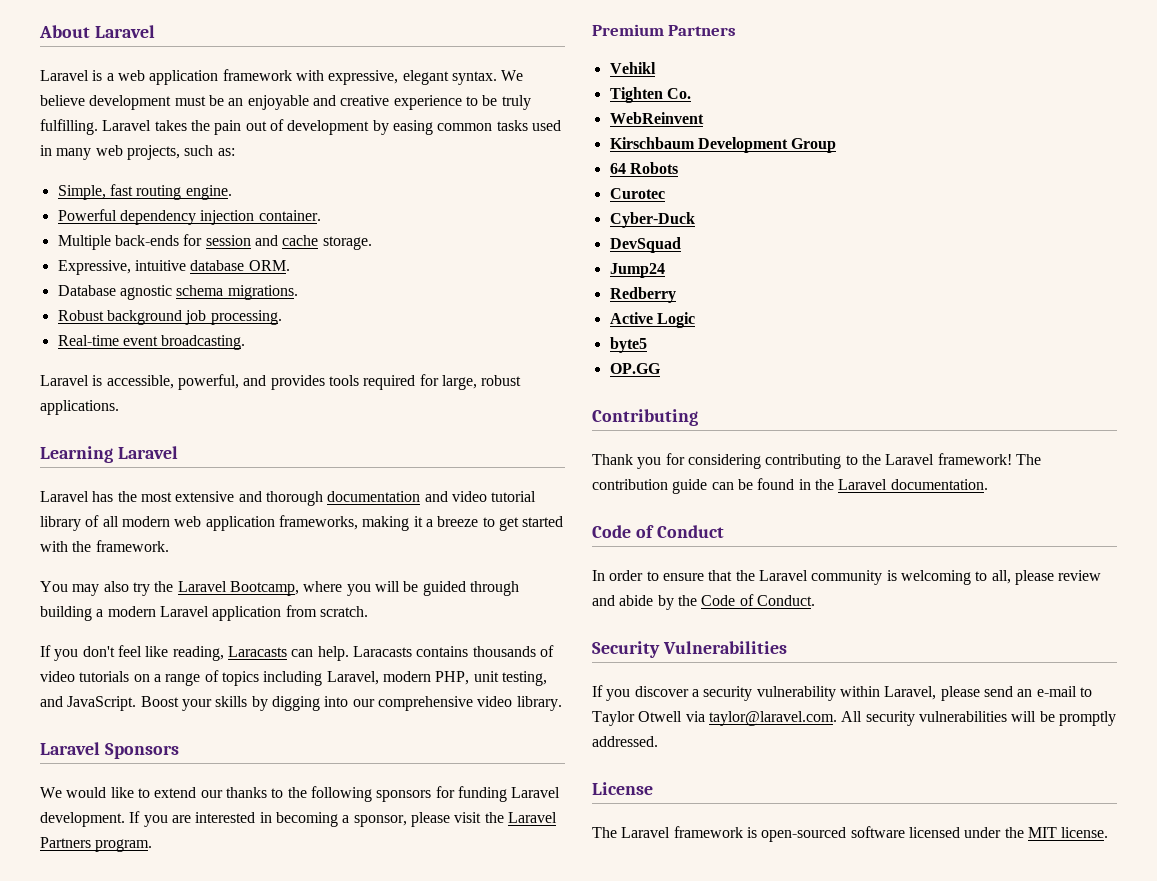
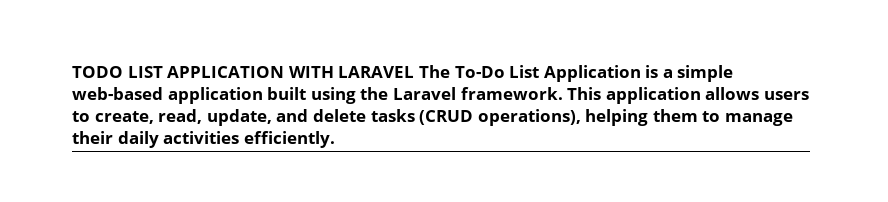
[39,25,155,38] [40,69,524,85] [40,95,531,110] [40,119,561,135] [40,145,235,160] [57,184,232,200] [57,209,321,225] [57,234,372,250] [57,260,290,275] [57,285,298,300] [57,310,282,325] [57,335,246,350] [40,374,522,390] [40,400,119,415] [40,446,178,463] [40,491,537,506] [40,515,564,531] [40,540,169,552] [40,581,519,596] [40,605,368,621] [40,645,554,661] [40,670,547,686] [40,696,562,711] [40,742,179,759] [40,786,561,802] [40,811,557,827] [40,837,153,852] [592,24,737,36] [609,62,656,74] [609,87,691,103] [609,112,704,124] [609,137,837,153] [609,162,678,174] [609,188,665,199] [609,212,695,228] [609,237,681,253] [609,263,665,278] [609,287,676,303] [609,312,695,328] [609,337,647,353] [609,363,661,374] [592,409,698,426] [592,453,1041,469] [592,478,988,494] [592,525,724,538] [592,570,1102,585] [592,594,815,610] [592,641,787,658] [592,685,1092,701] [592,711,1116,726] [592,736,658,747] [592,782,653,795] [592,826,1109,842] About Laravel // Laravel is a web application framework with expressive, elegant syntax. We believe development must be an enjoyable and creative experience to be truly fulfilling. Laravel takes the pain out of development by easing common tasks used in many web projects, such as: // Simple, fast routing engine. // Powerful dependency injection container. // Multiple back-ends for session and cache storage. // Expressive, intuitive database ORM. // Database agnostic schema migrations. // Robust background job processing. // Real-time event broadcasting. // Laravel is accessible, powerful, and provides tools required for large, robust applications. // Learning Laravel // Laravel has the most extensive and thorough documentation and video tutorial library of all modern web application frameworks, making it a breeze to get started with the framework. // You may also try the Laravel Bootcamp, where you will be guided through building a modern Laravel application from scratch. // If you don't feel like reading, Laracasts can help. Laracasts contains thousands of video tutorials on a range of topics including Laravel, modern PHP, unit testing, and JavaScript. Boost your skills by digging into our comprehensive video library. // Laravel Sponsors // We would like to extend our thanks to the following sponsors for funding Laravel development. If you are interested in becoming a sponsor, please visit the Laravel Partners program. // Premium Partners // Vehikl // Tighten Co. // WebReinvent // Kirschbaum Development Group // 64 Robots // Curotec // Cyber-Duck // DevSquad // Jump24 // Redberry // Active Logic // byte5 // OP.GG // Contributing // Thank you for considering contributing to the Laravel framework! The contribution guide can be found in the Laravel documentation. // Code of Conduct // In order to ensure that the Laravel community is welcoming to all, please review and abide by the Code of Conduct. // Security Vulnerabilities // If you discover a security vulnerability within Laravel, please send an e-mail to Taylor Otwell via taylor@laravel.com. All security vulnerabilities will be promptly addressed. // License // The Laravel framework is open-sourced software licensed under the MIT license. -> [72,65,734,82] [72,87,809,104] [72,109,794,126] [72,131,335,148] TODO LIST APPLICATION WITH LARAVEL The To-Do List Application is a simple web-based application built using the Laravel framework. This application allows users to create, read, update, and delete tasks (CRUD operations), helping them to manage their daily activities efficiently.

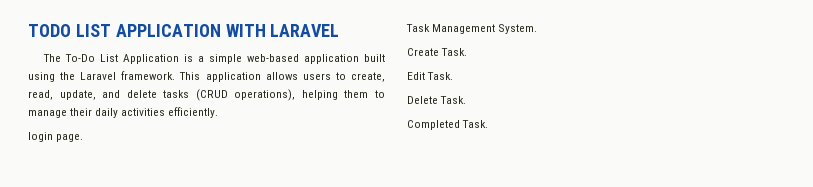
(415, 72) none -> (340, 30) //
(335, 139) none -> [28,132,84,142] [406,24,538,34] [407,48,468,56] [407,72,454,80] [407,96,467,104] [407,120,489,130] // login page. // Task Management System. // Create Task. // Edit Task. // Delete Task. // Completed Task.

